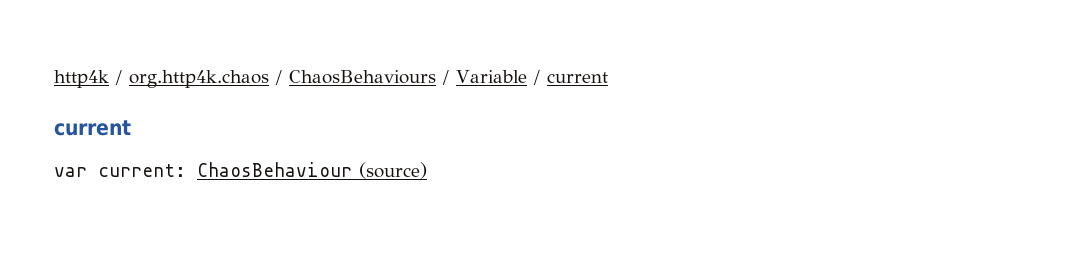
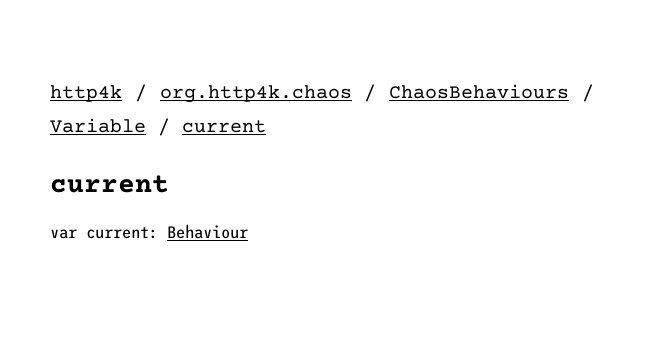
[197,162,427,179] ChaosBehaviour (source) -> [167,224,248,239] Behaviour

